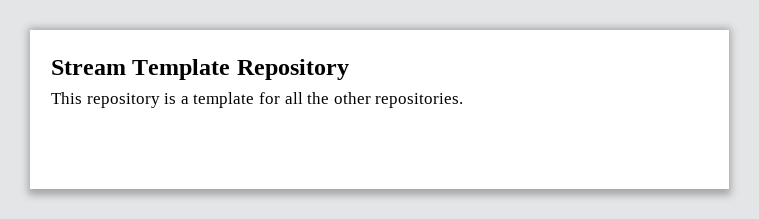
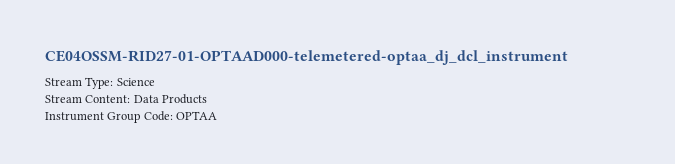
[51,59,349,80] [51,92,464,108] Stream Template Repository // This repository is a template for all the other repositories. -> [45,50,568,65] [45,77,155,89] [45,94,208,104] [45,111,218,123] CE04OSSM-RID27-01-OPTAAD000-telemetered-optaa_dj_dcl_instrument // Stream Type: Science // Stream Content: Data Products // Instrument Group Code: OPTAA

